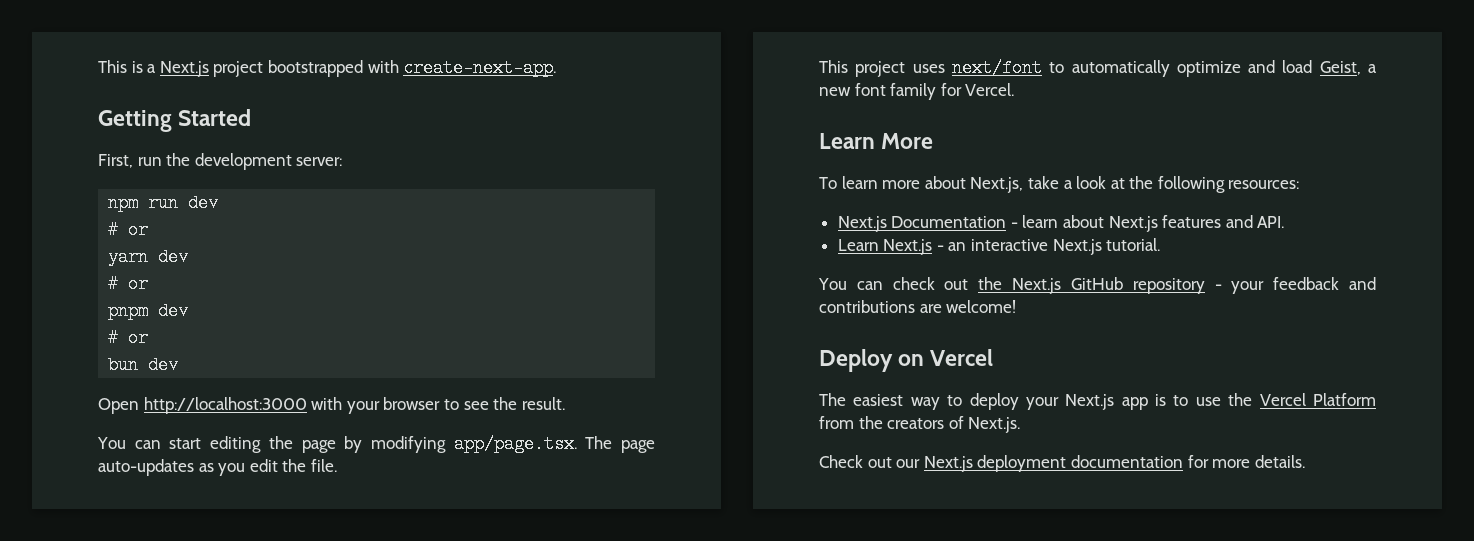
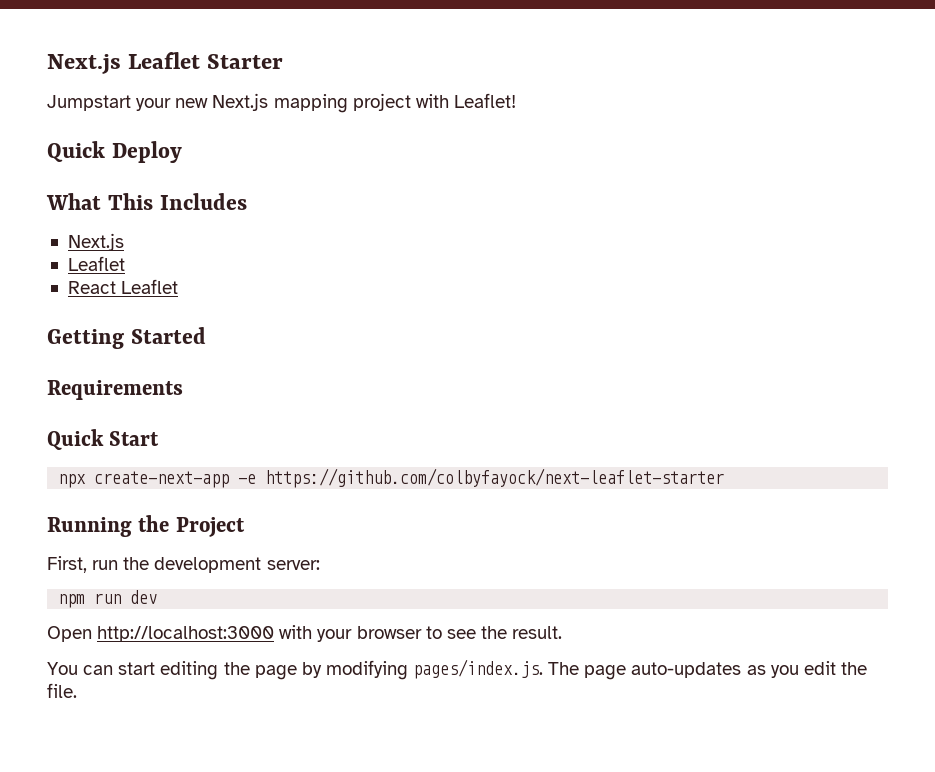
[98,59,557,77] [98,109,252,132] This is a Next.js project bootstrapped with create-next-app. // Getting Started -> [47,52,284,74] [47,93,516,113] [47,141,182,163] [46,193,247,210] [67,233,124,251] [67,256,125,271] [67,279,179,294] [47,327,206,349] [47,380,183,400] [47,429,160,450] [58,468,725,488] [47,515,245,537] Next.js Leaflet Starter // Jumpstart your new Next.js mapping project with Leaflet! // Quick Deploy // What This Includes // Next.js // Leaflet // React Leaflet // Getting Started // Requirements // Quick Start // npx create-next-app -e https://github.com/colbyfayock/next-leaflet-starter // Running the Project
[108,221,149,239] [108,248,189,266] [108,275,149,293] [108,302,189,320] [108,329,149,347] [108,356,179,374] // # or // yarn dev // # or // pnpm dev // # or // bun dev -> (158, 597) none
[453,435,577,453] app/page.tsx. -> [413,659,544,679] pages/index.js.
[819,59,1377,77] [819,83,1015,100] [819,133,934,149] [819,176,1300,193] [837,215,1285,232] [837,238,1161,255] [818,277,1376,294] [819,300,1017,313] [819,349,994,372] [819,393,1376,410] [819,416,1021,433] [819,455,1305,472] // This project uses next/font to automatically optimize and load Geist, a new font family for Vercel. // Learn More // To learn more about Next.js, take a look at the following resources: // Next.js Documentation - learn about Next.js features and API. // Learn Next.js - an interactive Next.js tutorial. // You can check out the Next.js GitHub repository - your feedback and contributions are welcome! // Deploy on Vercel // The easiest way to deploy your Next.js app is to use the Vercel Platform from the creators of Next.js. // Check out our Next.js deployment documentation for more details. -> (77, 690) none

